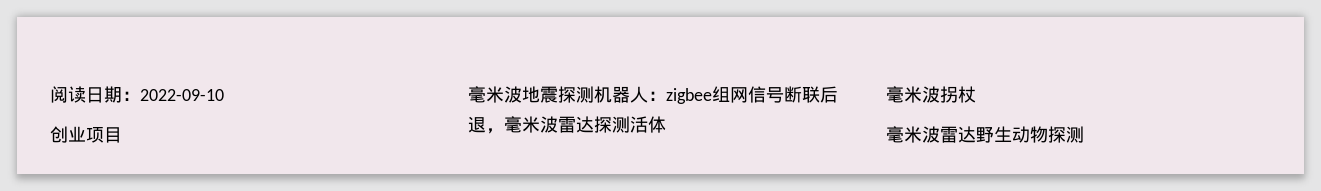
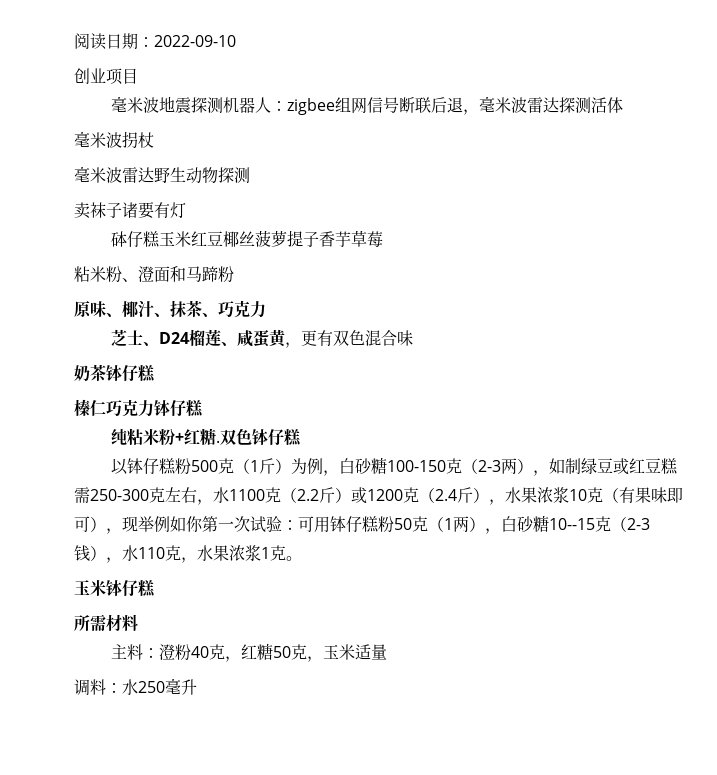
(1084, 134) none -> [74,202,186,219] [110,230,383,248] [74,266,234,283] [74,300,266,318] [110,329,413,348] [74,364,156,382] [74,399,204,417] [110,428,302,446] [110,457,678,476] [74,487,683,505] [74,515,650,534] [74,545,302,563] [74,580,156,597] [74,614,138,631] [110,643,387,662] [74,678,197,696] // 卖袜子诸要有灯 // 砵仔糕玉米红豆椰丝菠萝提子香芋草莓 // 粘米粉、澄面和马蹄粉 // 原味、椰汁、抹茶、巧克力 // 芝士、D24榴莲、咸蛋黄，更有双色混合味 // 奶茶钵仔糕 // 榛仁巧克力钵仔糕 // 纯粘米粉+红糖.双色钵仔糕 // 以钵仔糕粉500克（1斤）为例，白砂糖100-150克（2-3两），如制绿豆或红豆糕需250-300克左右，水1100克（2.2斤）或1200克（2.4斤），水果浓浆10克（有果味即可），现举例如你第一次试验：可用钵仔糕粉50克（1两），白砂糖10--15克（2-3钱），水110克，水果浓浆1克。 // 玉米钵仔糕 // 所需材料 // 主料：澄粉40克，红糖50克，玉米适量 // 调料：水250毫升

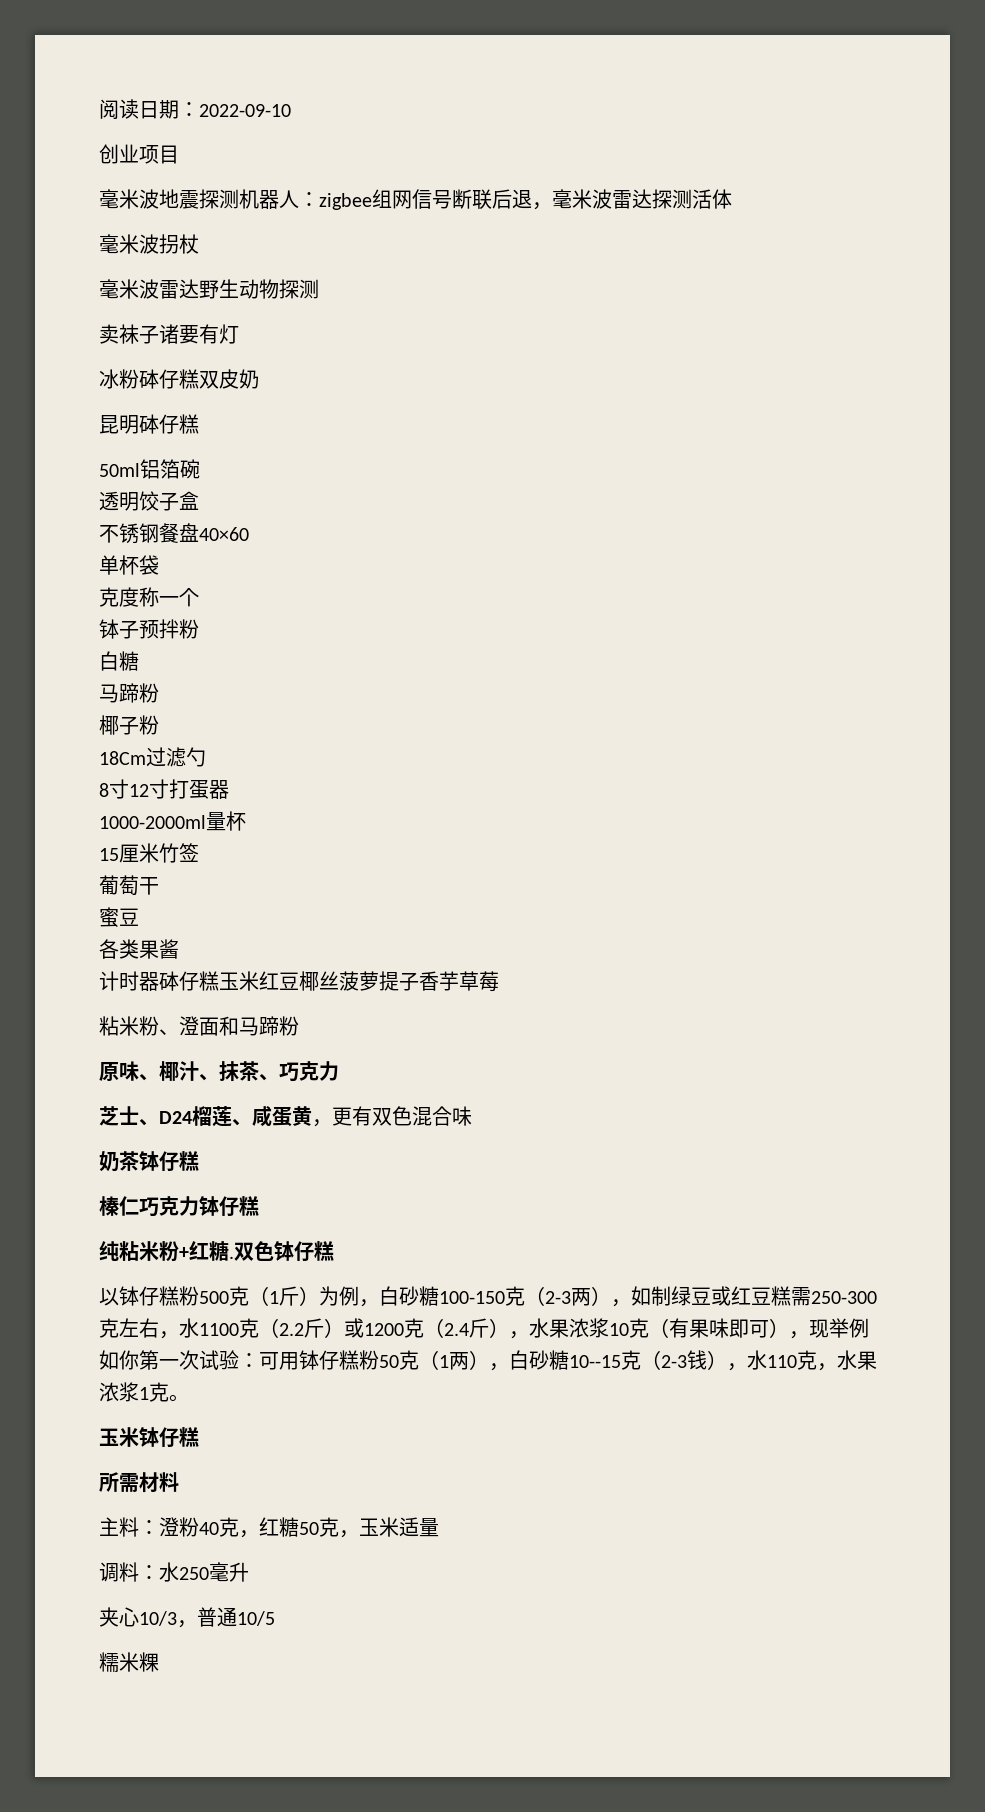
(186, 210) none -> [99,369,259,389] [99,414,199,434] [99,459,200,479] [99,491,199,511] [99,523,249,544] [99,555,159,575] [99,587,199,607] [99,619,199,639] [99,651,139,671] [99,683,159,703] [99,715,159,735] [99,747,206,767] [99,779,229,799] [99,811,246,831] [99,843,199,863] [99,875,159,896] [99,907,139,927] [99,939,179,959] [99,971,159,991] 冰粉砵仔糕双皮奶 // 昆明砵仔糕 // 50ml铝箔碗 // 透明饺子盒 // 不锈钢餐盘40×60 // 单杯袋 // 克度称一个 // 钵子预拌粉 // 白糖 // 马蹄粉 // 椰子粉 // 18Cm过滤勺 // 8寸12寸打蛋器 // 1000-2000ml量杯 // 15厘米竹签 // 葡萄干 // 蜜豆 // 各类果酱 // 计时器
(197, 687) none -> [99,1607,275,1628] [99,1652,159,1672] // 夹心10/3，普通10/5 // 糯米粿

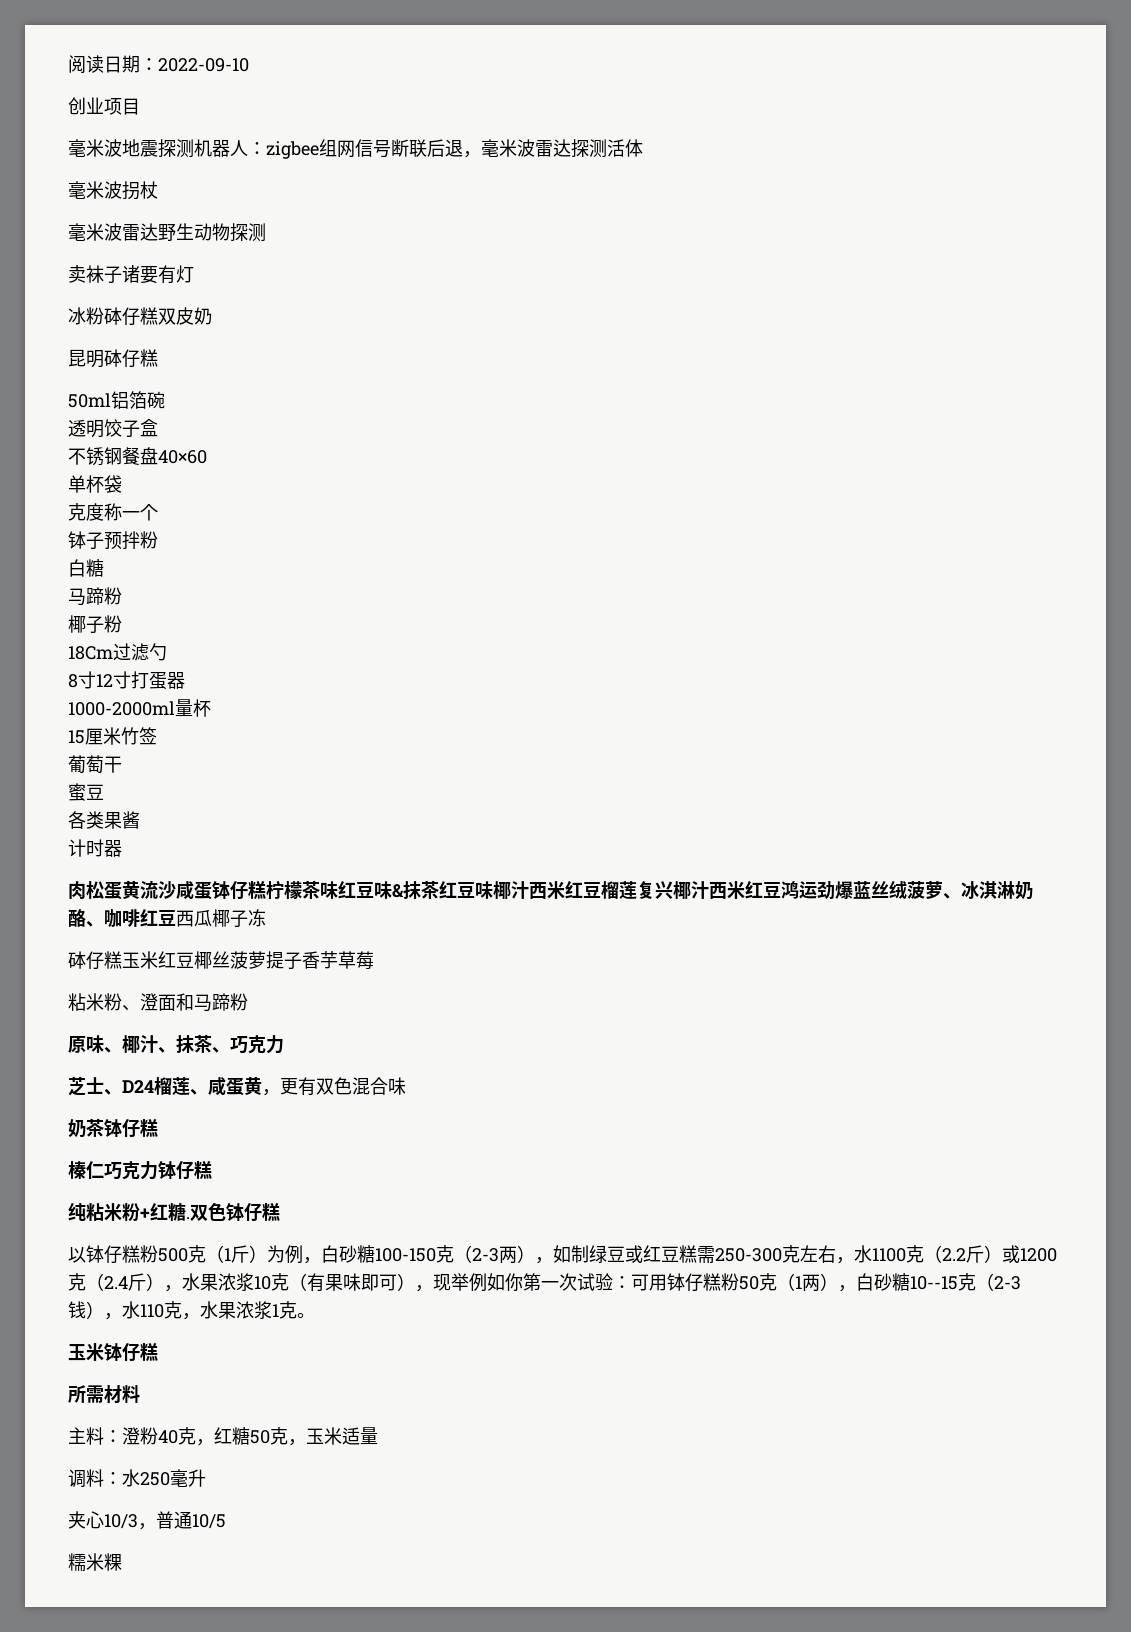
(159, 981) none -> [68,880,1033,900] [68,909,266,928] // 肉松蛋黄流沙咸蛋钵仔糕柠檬茶味红豆味&抹茶红豆味椰汁西米红豆榴莲复兴椰汁西米红豆鸿运劲爆蓝丝绒菠萝、冰淇淋奶酪、咖啡红豆西瓜椰子冻 //

